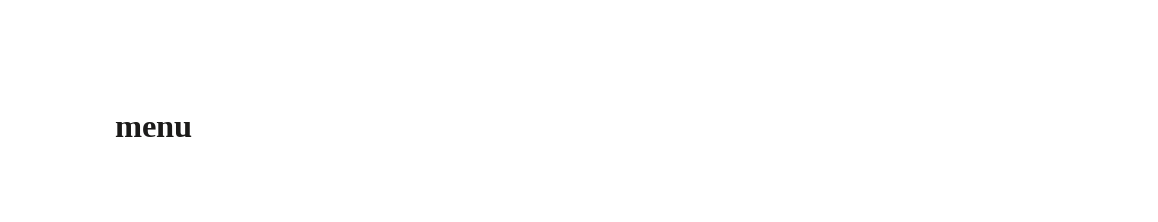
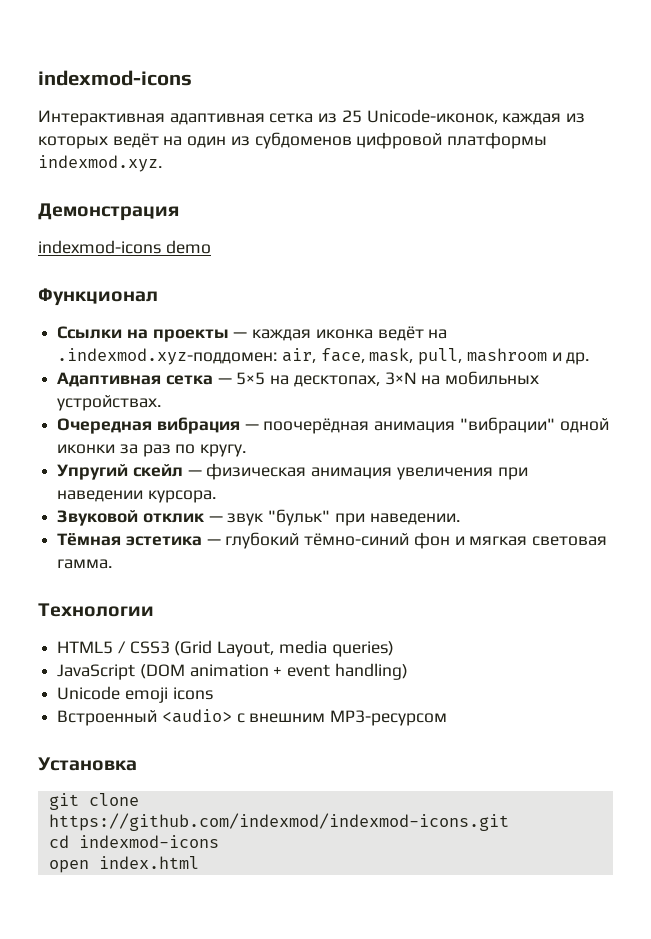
[115,122,192,137] menu -> [38,70,192,86] [38,109,586,126] [38,132,548,149] [38,155,162,172] [38,203,179,221] [38,240,211,254] [38,288,158,306] [57,326,448,342] [57,348,590,365] [57,371,540,387] [57,395,162,411] [57,417,609,434] [57,444,247,457] [57,463,528,480] [57,490,216,503] [57,509,460,526] [57,532,608,549] [57,559,113,569] [38,603,154,617] [57,640,394,657] [57,663,408,680] [57,686,213,703] [57,709,448,726] [38,757,137,771] [48,793,139,810] [48,813,509,831] [48,835,219,848] [48,856,199,873] indexmod-icons // Интерактивная адаптивная сетка из 25 Unicode-иконок, каждая из которых ведёт на один из субдоменов цифровой платформы indexmod.xyz. // Демонстрация // indexmod-icons demo // Функционал // Ссылки на проекты — каждая иконка ведёт на .indexmod.xyz-поддомен: air, face, mask, pull, mashroom и др. // Адаптивная сетка — 5×5 на десктопах, 3×N на мобильных устройствах. // Очередная вибрация — поочерёдная анимация "вибрации" одной иконки за раз по кругу. // Упругий скейл — физическая анимация увеличения при наведении курсора. // Звуковой отклик — звук "бульк" при наведении. // Тёмная эстетика — глубокий тёмно-синий фон и мягкая световая гамма. // Технологии // HTML5 / CSS3 (Grid Layout, media queries) // JavaScript (DOM animation + event handling) // Unicode emoji icons // Встроенный <audio> с внешним MP3-ресурсом // Установка // git clone https://github.com/indexmod/indexmod-icons.git // cd indexmod-icons // open index.html

